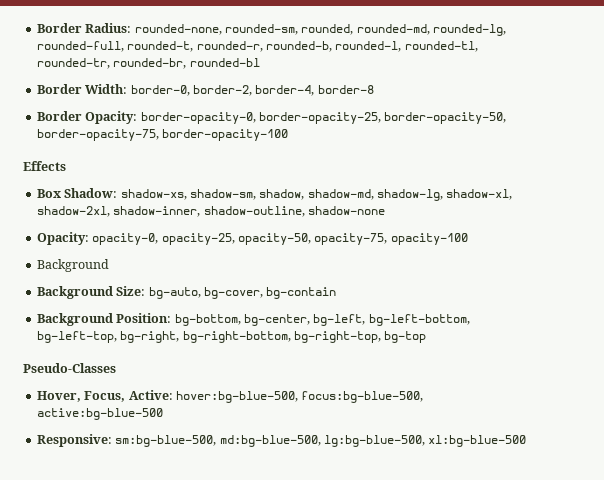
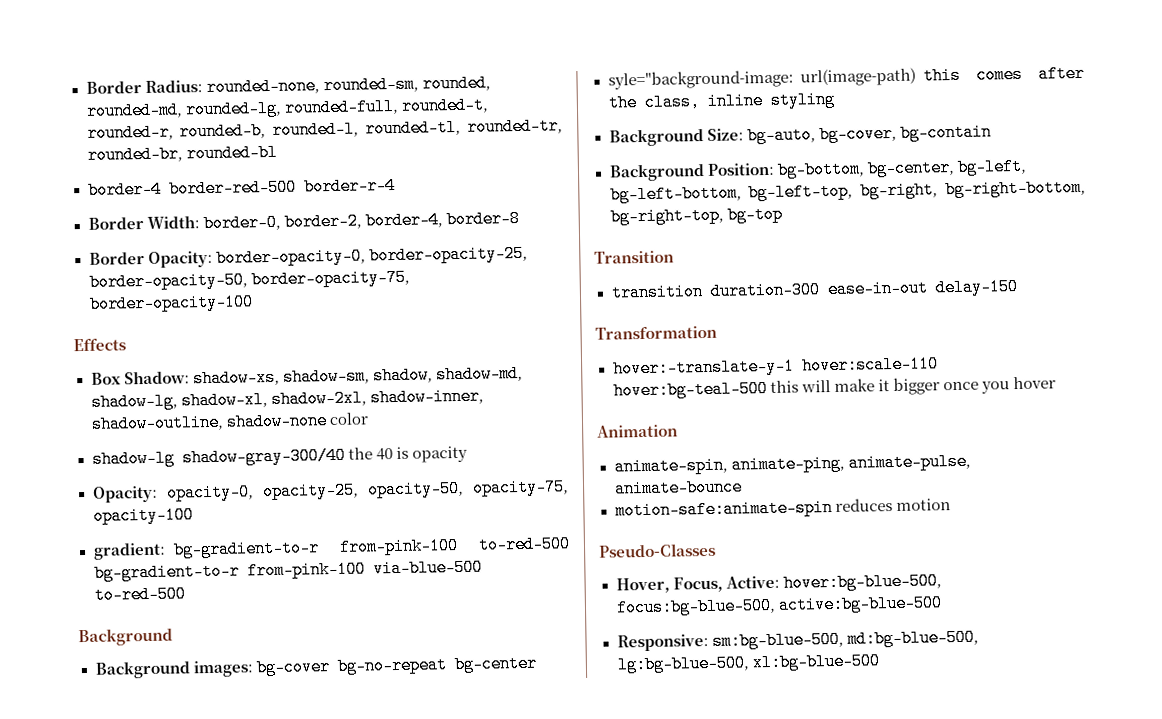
(260, 62) none -> [87,176,396,199] // border-4 border-red-500 border-r-4
(385, 210) none -> [328,412,369,426] [91,445,468,468] color // shadow-lg shadow-gray-300/40 the 40 is opacity
[36,259,109,272] Background -> [92,535,571,560] [93,558,483,582] [93,585,186,604] [78,627,173,647] [94,654,538,679] [607,64,1085,90] [607,90,835,112] gradient: bg-gradient-to-r from-pink-100 to-red-500 bg-gradient-to-r from-pink-100 via-blue-500 to-red-500 // Background // Background images: bg-cover bg-no-repeat bg-center // syle="background-image: url(image-path) this comes after the class, inline styling
(427, 337) none -> [594,250,674,264] [610,277,1019,302] [595,325,717,340] [612,355,939,378] [612,376,1056,400] [597,424,678,438] [613,452,971,476] [613,478,743,498] [614,498,951,520] // Transition // transition duration-300 ease-in-out delay-150 // Transformation // hover:-translate-y-1 hover:scale-110 hover:bg-teal-500 this will make it bigger once you hover // Animation // animate-spin, animate-ping, animate-pulse, animate-bounce // motion-safe:animate-spin reduces motion

